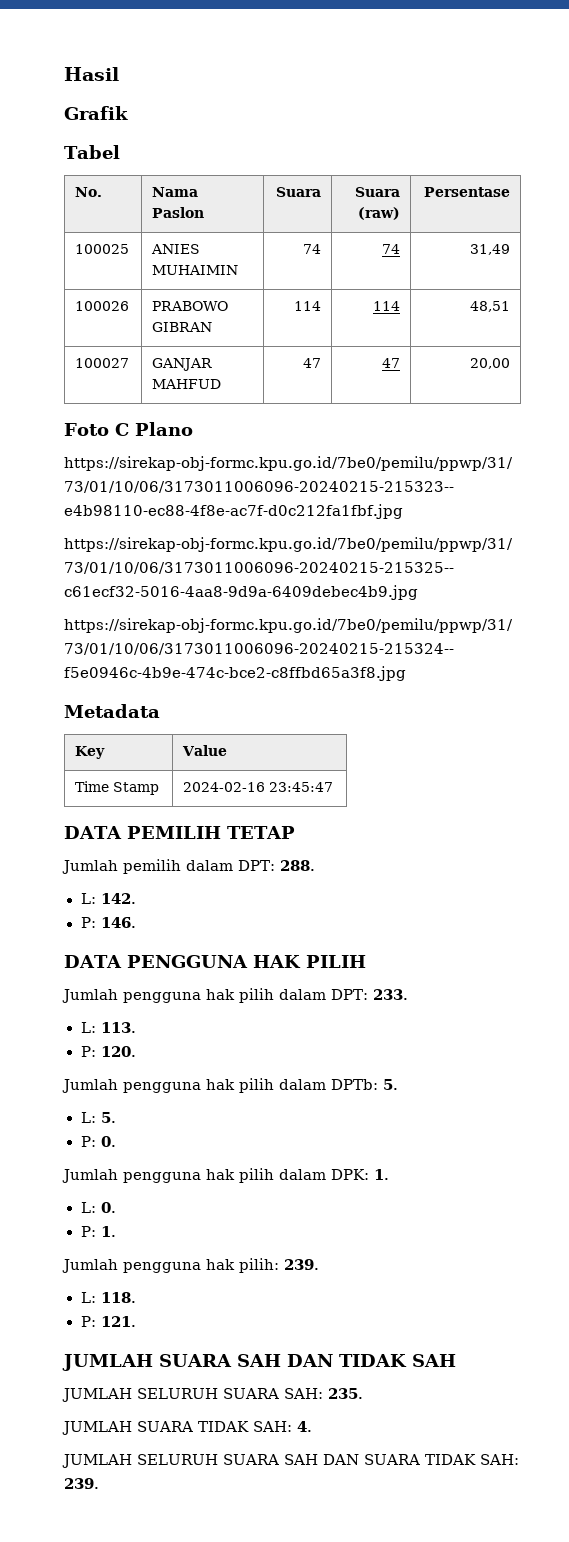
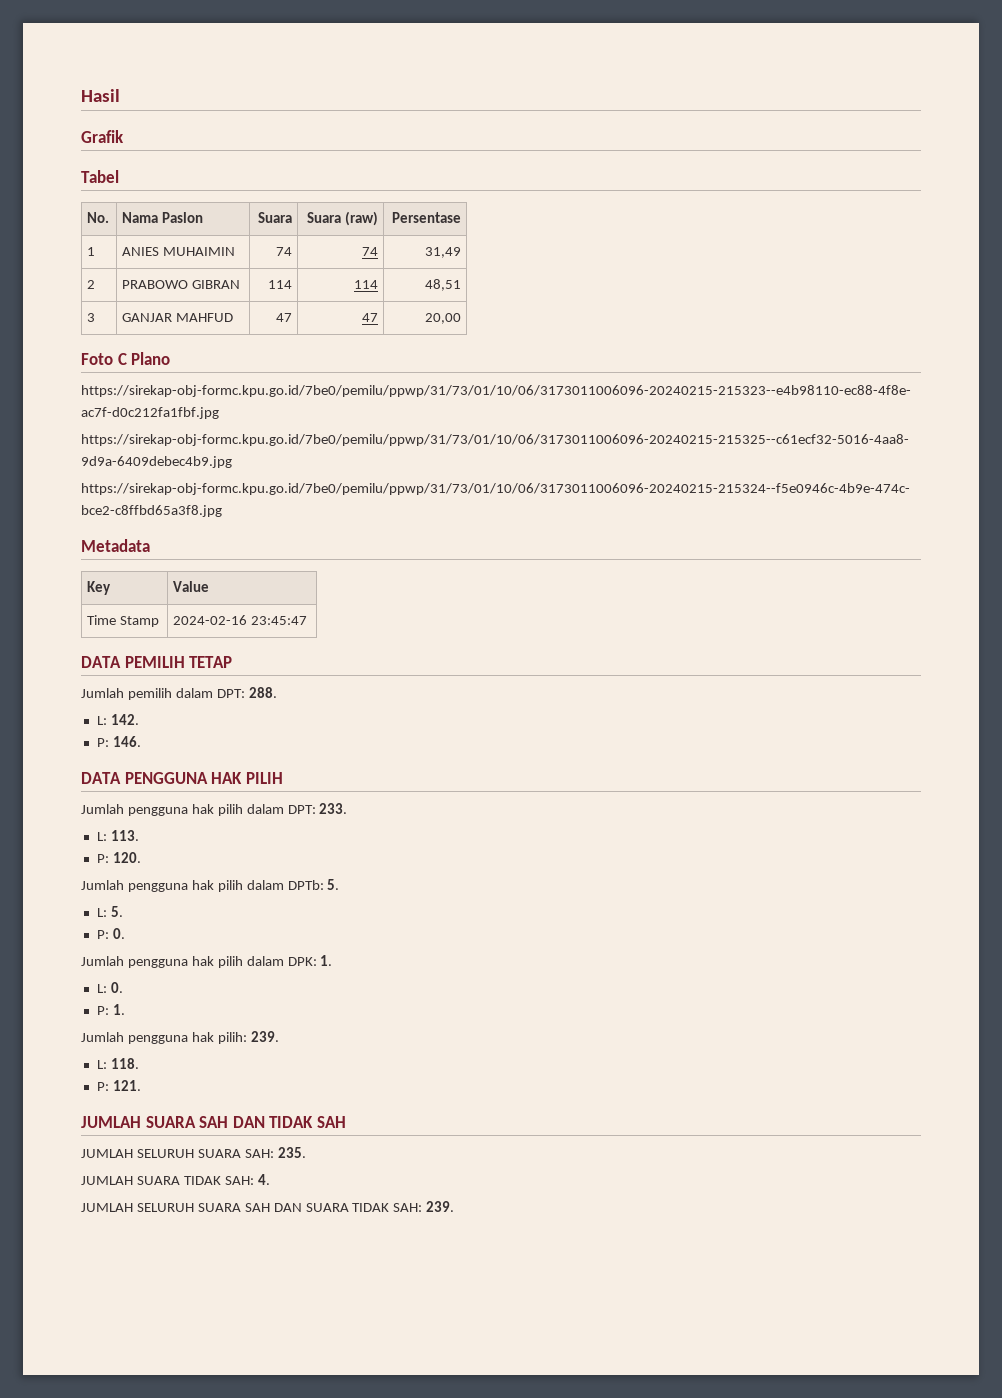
[75,244,130,254] 100025 -> [87,247,96,256] 1
[75,301,130,311] 100026 -> [87,280,96,289] 2
[75,358,130,368] 100027 -> [87,313,96,322] 3

